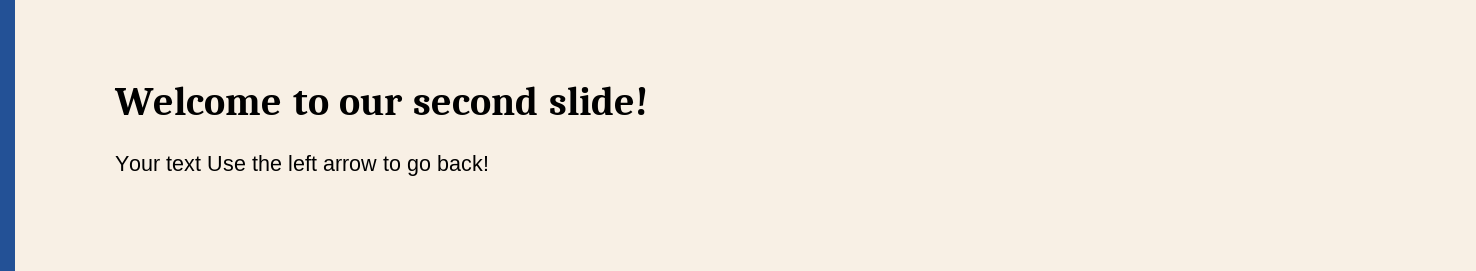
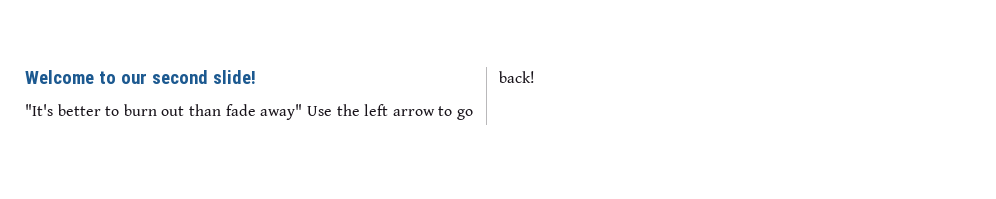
[115,156,201,171] Your text -> [25,104,303,120] "It's better to burn out than fade away"

